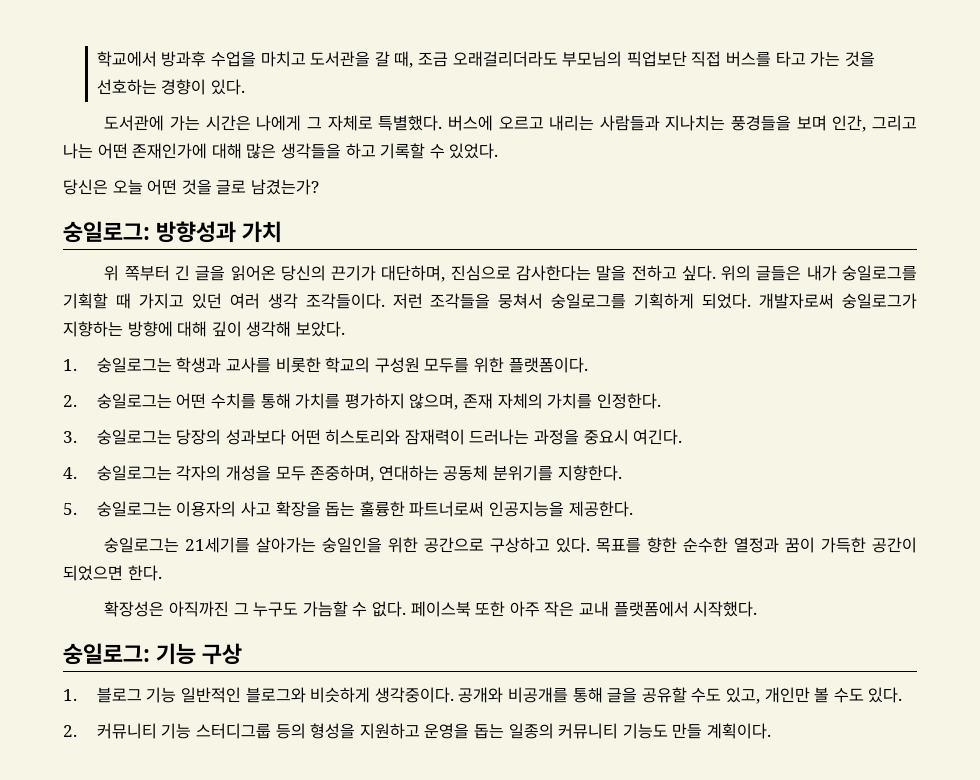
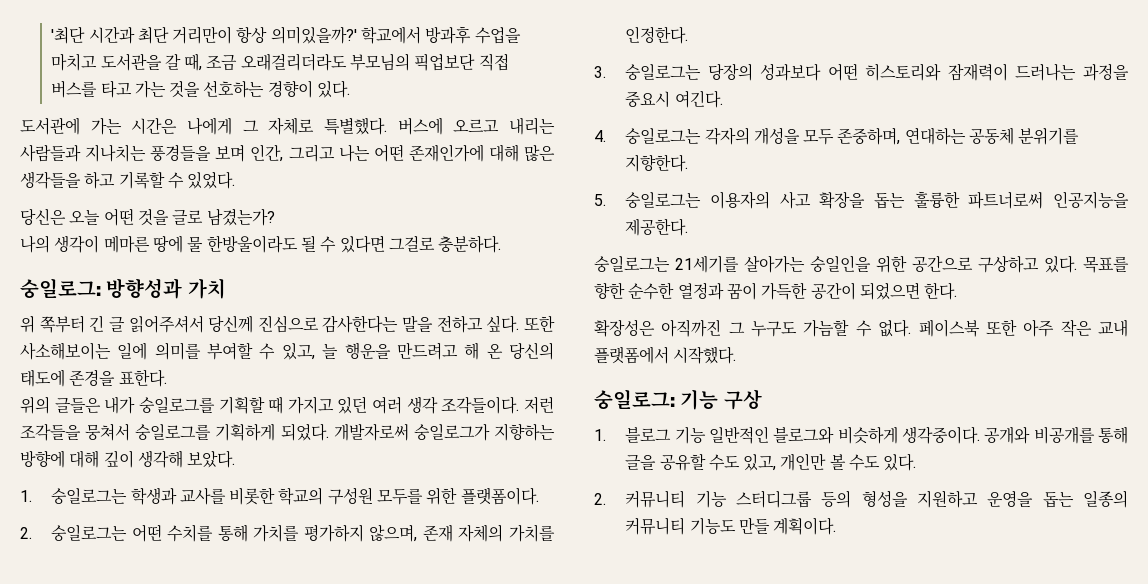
(96, 59) none -> [51,26,357,44] '최단 시간과 최단 거리만이 항상 의미있을까?'
(319, 187) none -> [20,235,502,253] // 나의 생각이 메마른 땅에 물 한방울이라도 될 수 있다면 그걸로 충분하다.
[195,265,446,282] 글을 읽어온 당신의 끈기가 대단하며, -> [108,315,254,333] 글 읽어주셔서 당신께
(716, 273) none -> [524,315,555,332] [20,342,554,360] [20,369,167,387] 또한 사소해보이는 일에 의미를 부여할 수 있고, 늘 행운을 만드려고 해 온 당신의 태도에 존경을 표한다. //

